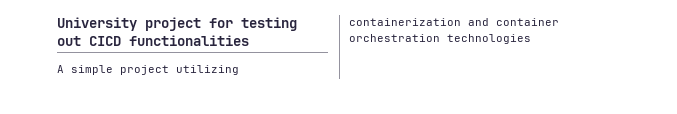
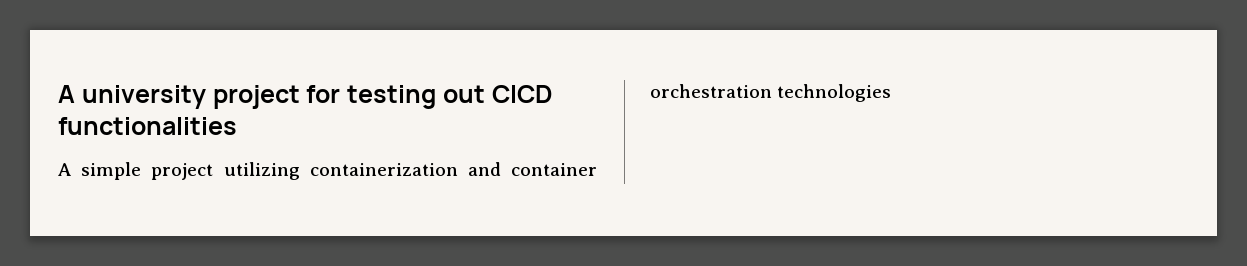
[57,17,137,31] University -> [58,85,206,109] A university

